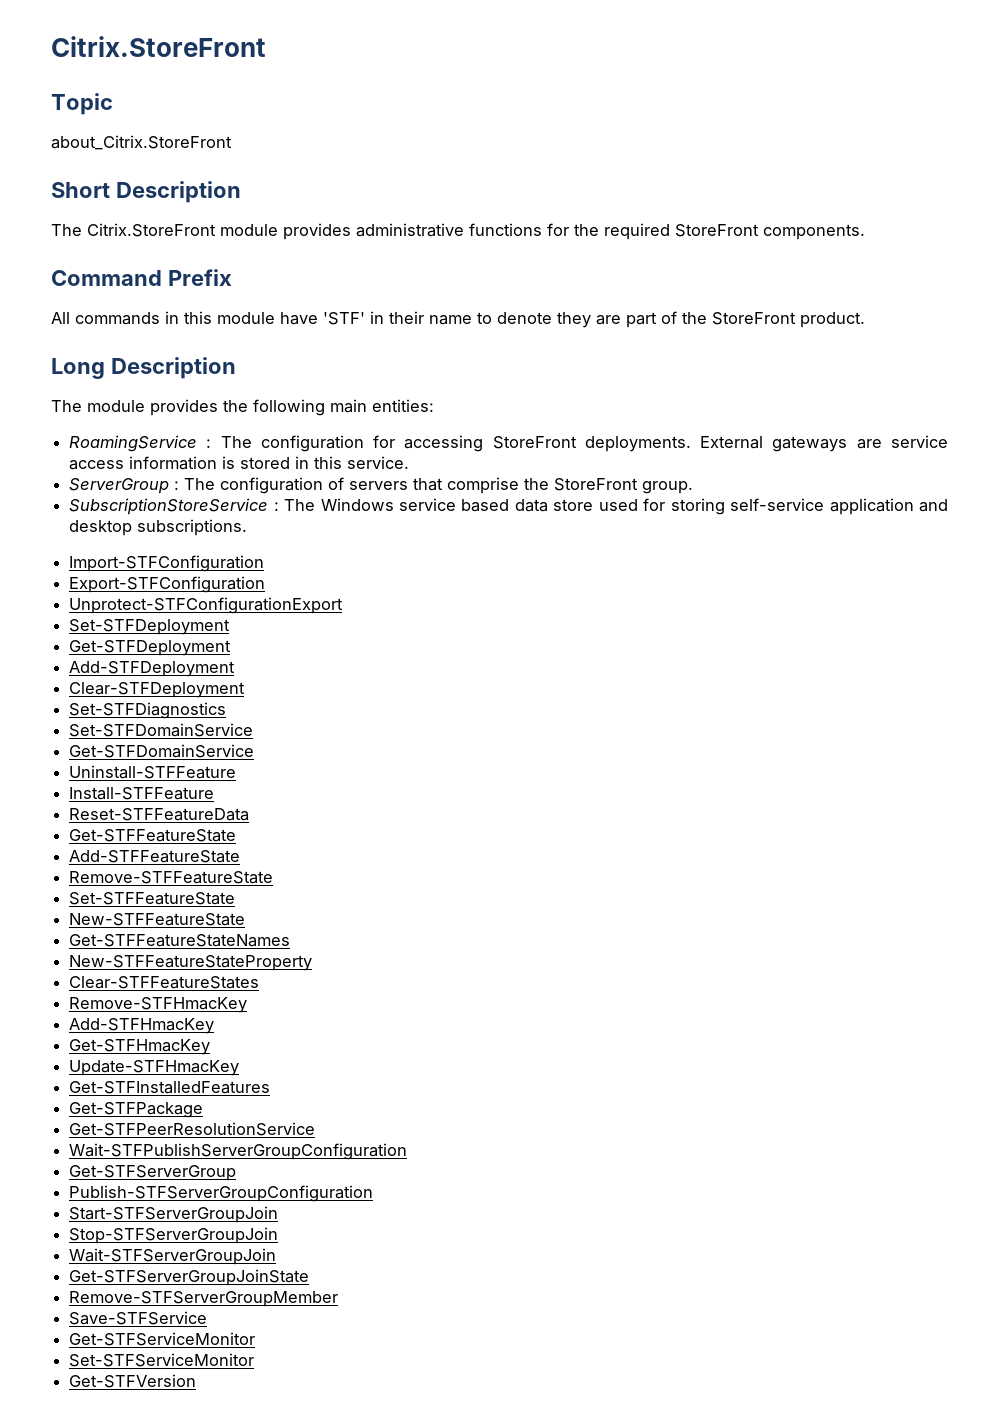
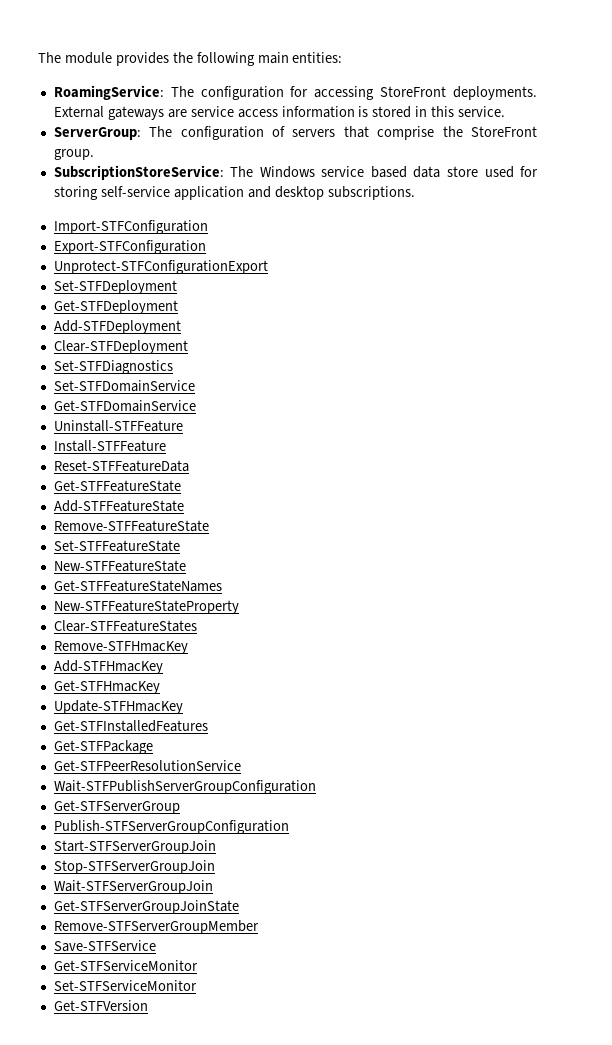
[51,36,266,57] [51,93,113,115] [51,135,232,150] [51,181,241,203] [51,223,865,240] [51,269,232,286] [51,311,865,328] [51,357,236,379] Citrix.StoreFront // Topic // about_Citrix.StoreFront // Short Description // The Citrix.StoreFront module provides administrative functions for the required StoreFront components. // Command Prefix // All commands in this module have 'STF' in their name to denote they are part of the StoreFront product. // Long Description // -> (38, 57) none
[69,435,212,452] RoamingService : -> [53,85,164,100] RoamingService:
[69,478,180,494] ServerGroup : -> [53,127,141,140] ServerGroup:
[69,498,279,515] SubscriptionStoreService : -> [53,165,224,180] SubscriptionStoreService:

